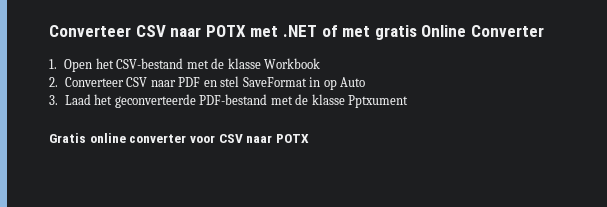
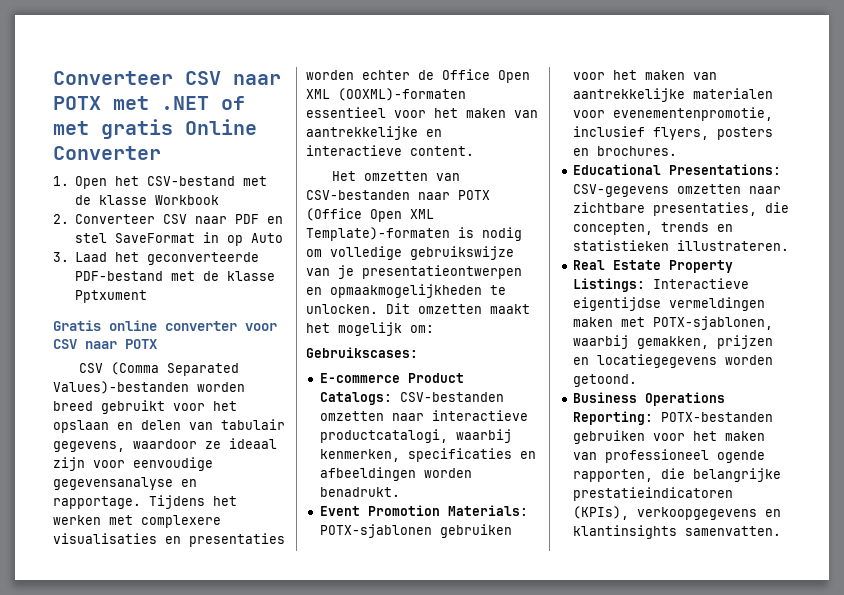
(309, 138) none -> [79,362,240,376] [53,381,245,394] [53,400,237,414] [53,419,285,433] [53,438,277,452] [53,457,213,471] [53,477,197,490] [53,495,237,509] [53,515,221,528] [53,533,285,547] [306,69,530,83] [306,88,466,101] [306,107,538,118] [306,126,442,140] [306,145,474,156] [332,171,461,181] [306,190,490,200] [306,208,434,222] [306,227,522,241] [306,246,514,260] [306,265,522,279] [306,284,506,298] [306,303,530,314] [306,322,434,336] [306,347,418,358] [319,373,464,383] [319,392,504,405] [319,410,528,421] [319,429,512,443] [319,448,536,462] [319,467,472,481] [319,487,400,497] [319,505,528,516] [319,524,512,538] [572,70,717,80] [572,88,773,102] [572,107,773,121] [572,126,773,140] [572,146,677,156] [572,164,781,175] [572,184,781,197] [572,202,789,216] [572,222,733,235] [572,240,789,251] [572,260,733,273] [572,278,749,292] [572,297,765,311] [572,316,773,330] [572,335,773,349] [572,354,773,368] [572,374,637,387] [572,392,725,406] [572,411,773,425] [572,430,765,444] [572,449,765,463] [572,468,781,482] [572,487,733,501] [572,506,781,520] [572,525,781,539] // CSV (Comma Separated Values)-bestanden worden breed gebruikt voor het opslaan en delen van tabulair gegevens, waardoor ze ideaal zijn voor eenvoudige gegevensanalyse en rapportage. Tijdens het werken met complexere visualisaties en presentaties worden echter de Office Open XML (OOXML)-formaten essentieel voor het maken van aantrekkelijke en interactieve content. // Het omzetten van CSV-bestanden naar POTX (Office Open XML Template)-formaten is nodig om volledige gebruikswijze van je presentatieontwerpen en opmaakmogelijkheden te unlocken. Dit omzetten maakt het mogelijk om: // Gebruikscases: // E-commerce Product Catalogs: CSV-bestanden omzetten naar interactieve productcatalogi, waarbij kenmerken, specificaties en afbeeldingen worden benadrukt. // Event Promotion Materials: POTX-sjablonen gebruiken voor het maken van aantrekkelijke materialen voor evenementenpromotie, inclusief flyers, posters en brochures. // Educational Presentations: CSV-gegevens omzetten naar zichtbare presentaties, die concepten, trends en statistieken illustrateren. // Real Estate Property Listings: Interactieve eigentijdse vermeldingen maken met POTX-sjablonen, waarbij gemakken, prijzen en locatiegegevens worden getoond. // Business Operations Reporting: POTX-bestanden gebruiken voor het maken van professioneel ogende rapporten, die belangrijke prestatieindicatoren (KPIs), verkoopgegevens en klantinsights samenvatten.

